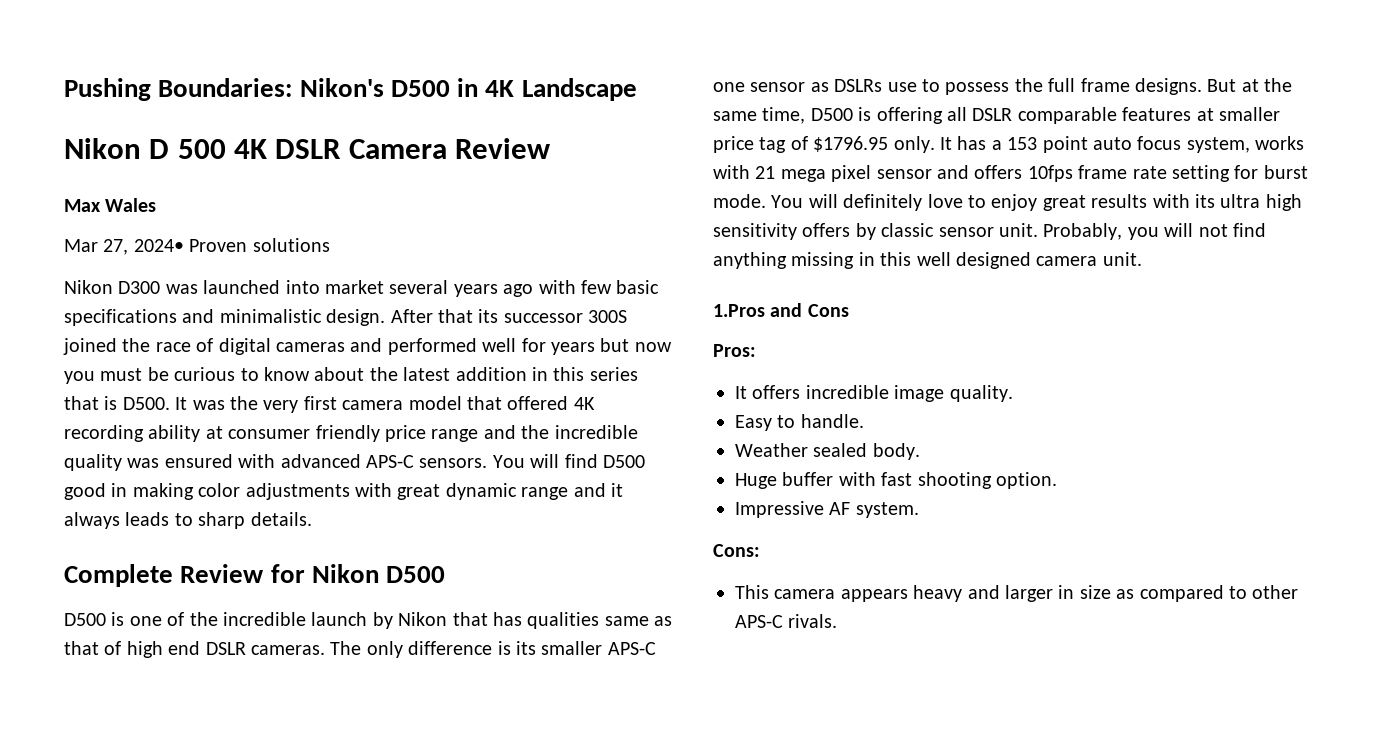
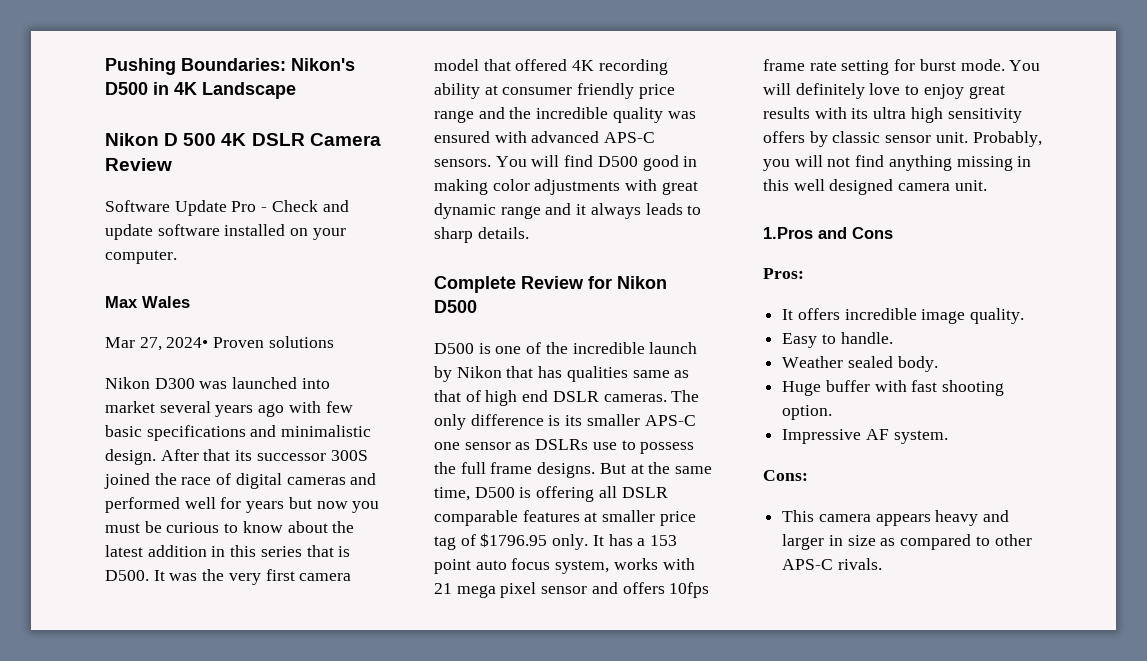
(551, 148) none -> [105,200,349,216] [105,224,346,240] [105,250,177,264] // Software Update Pro - Check and update software installed on your computer.

